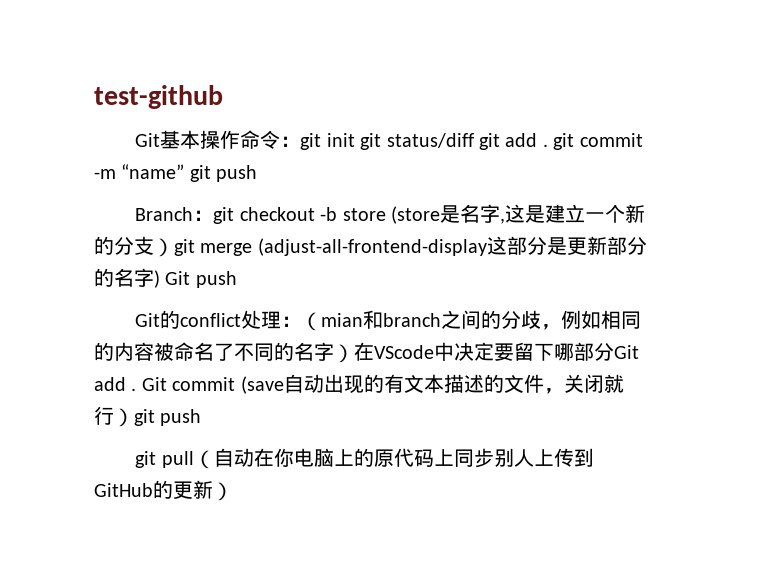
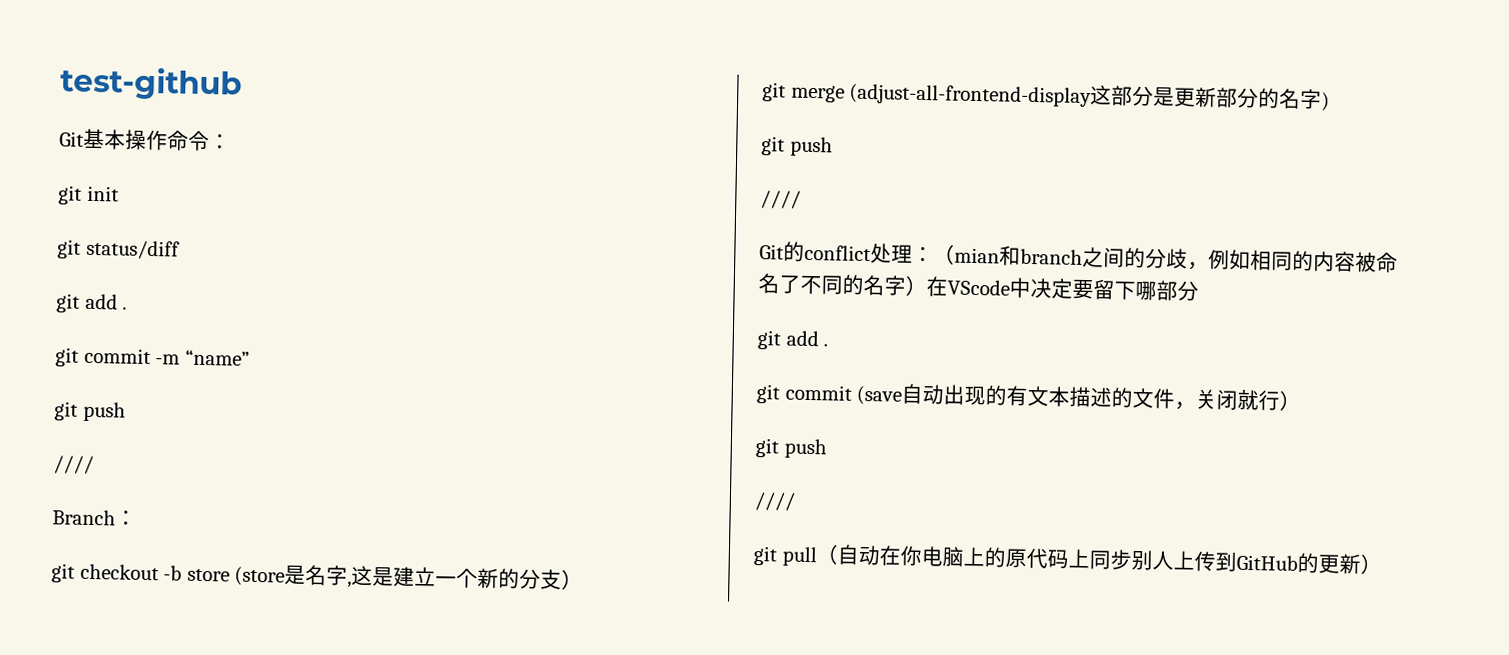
(301, 141) none -> (231, 142) //
(355, 140) none -> (119, 193) //
[478,133,548,150] git add . -> [56,293,128,313] // git add . //
[189,165,258,182] git push -> [54,401,126,422] [53,455,94,475] // git push // ////
(214, 215) none -> (137, 518) //
(174, 247) none -> (584, 579) //
[165,271,237,288] Git push -> [761,136,833,157] [760,190,801,209] // git push // ////
[614,345,639,359] [94,377,167,391] Git add . Git -> [757,330,829,350] [756,384,780,404] // git add . // git
[134,409,202,426] git push -> [755,438,827,459] [754,492,796,511] // git push // ////

